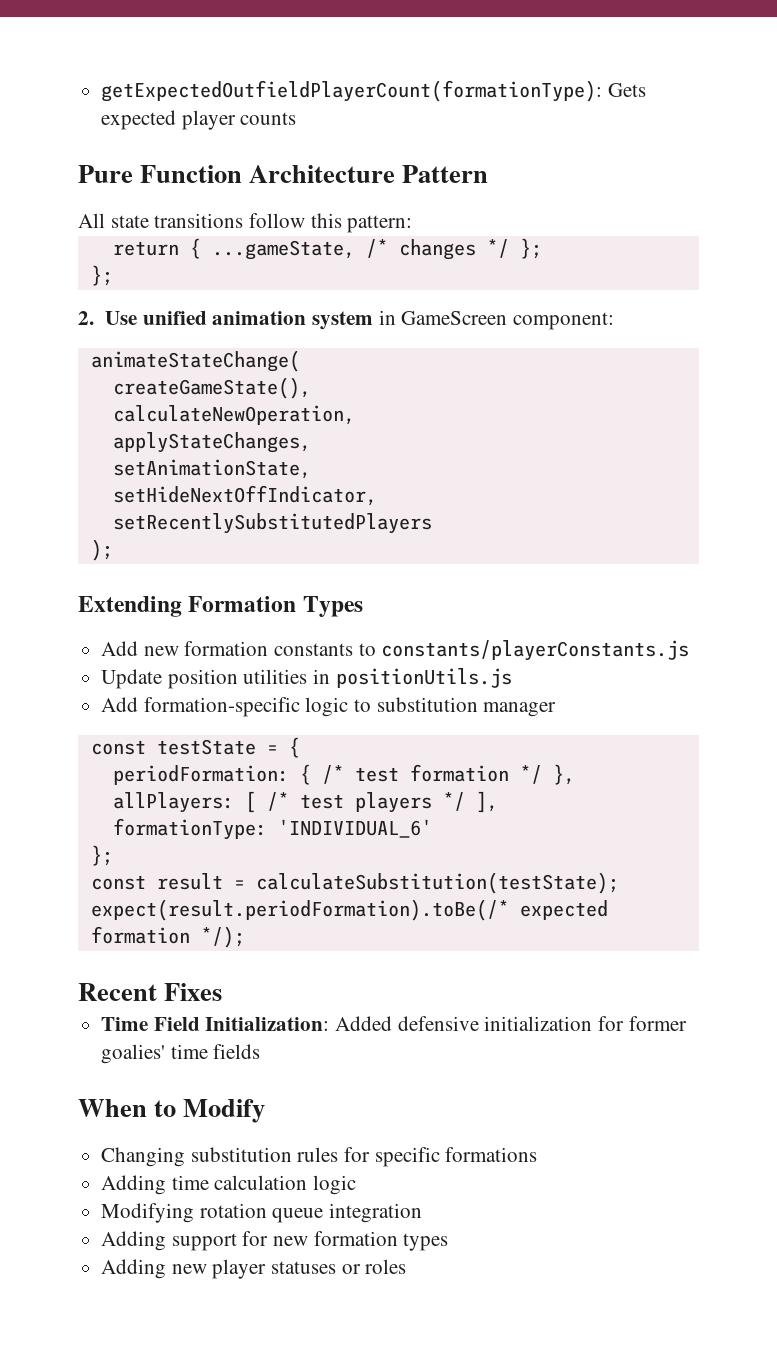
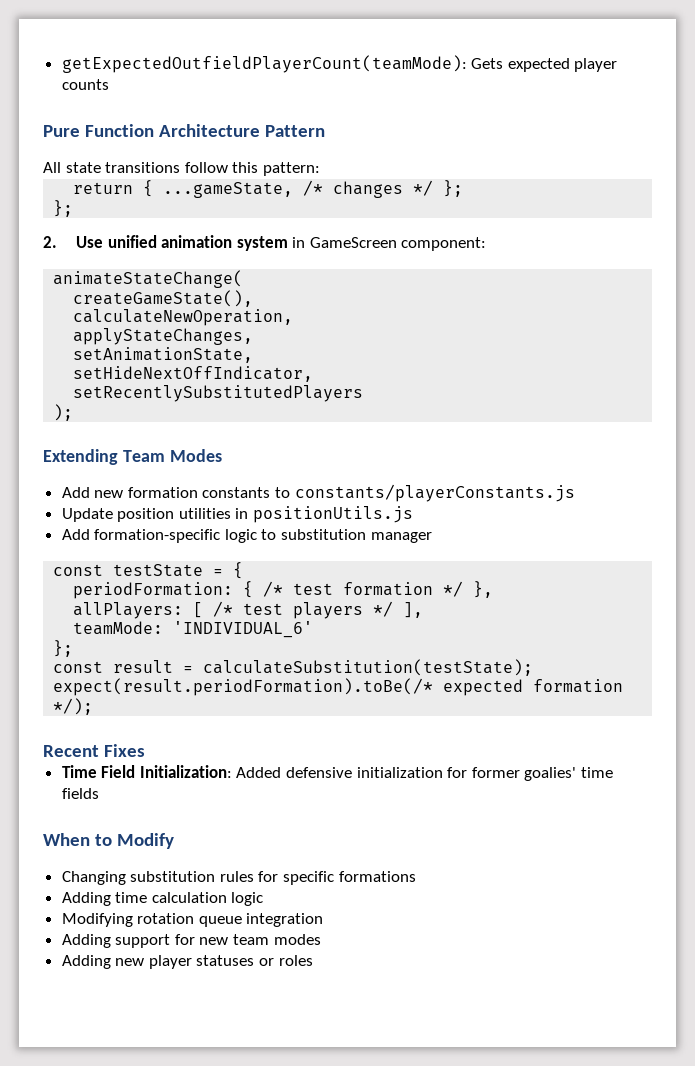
[101,80,603,102] getExpectedOutfieldPlayerCount(formationType): -> [61,55,467,73] getExpectedOutfieldPlayerCount(teamMode):
[188,596,363,617] Formation Types -> [122,449,222,462] Team Modes
[112,818,267,840] formationType: -> [73,621,164,635] teamMode:
[313,1231,449,1251] formation types -> [233,934,321,945] team modes

